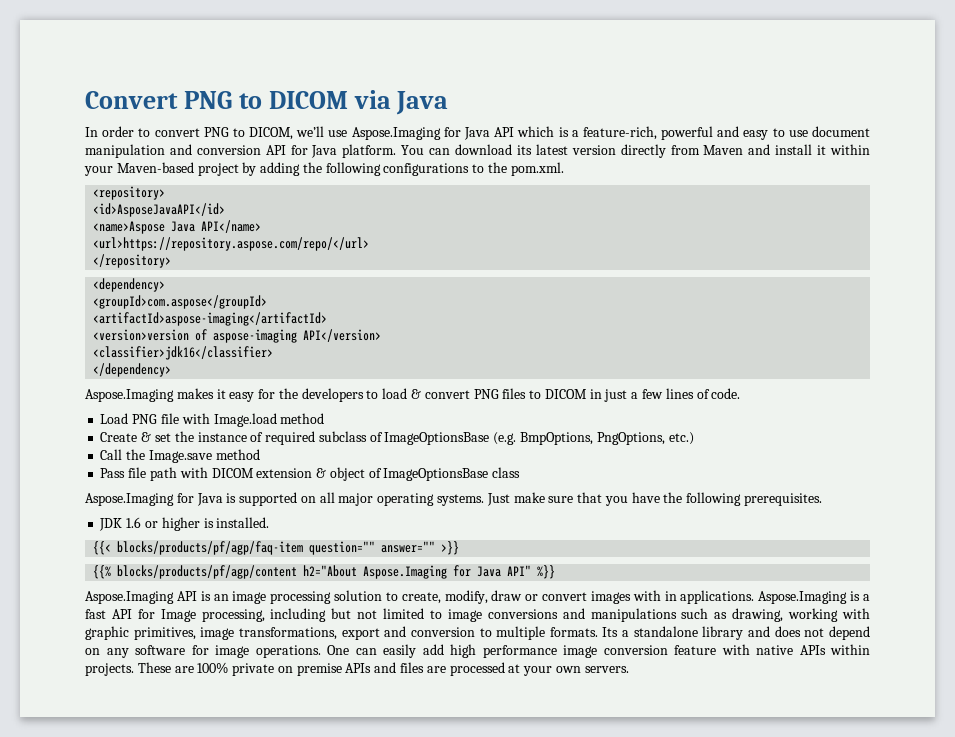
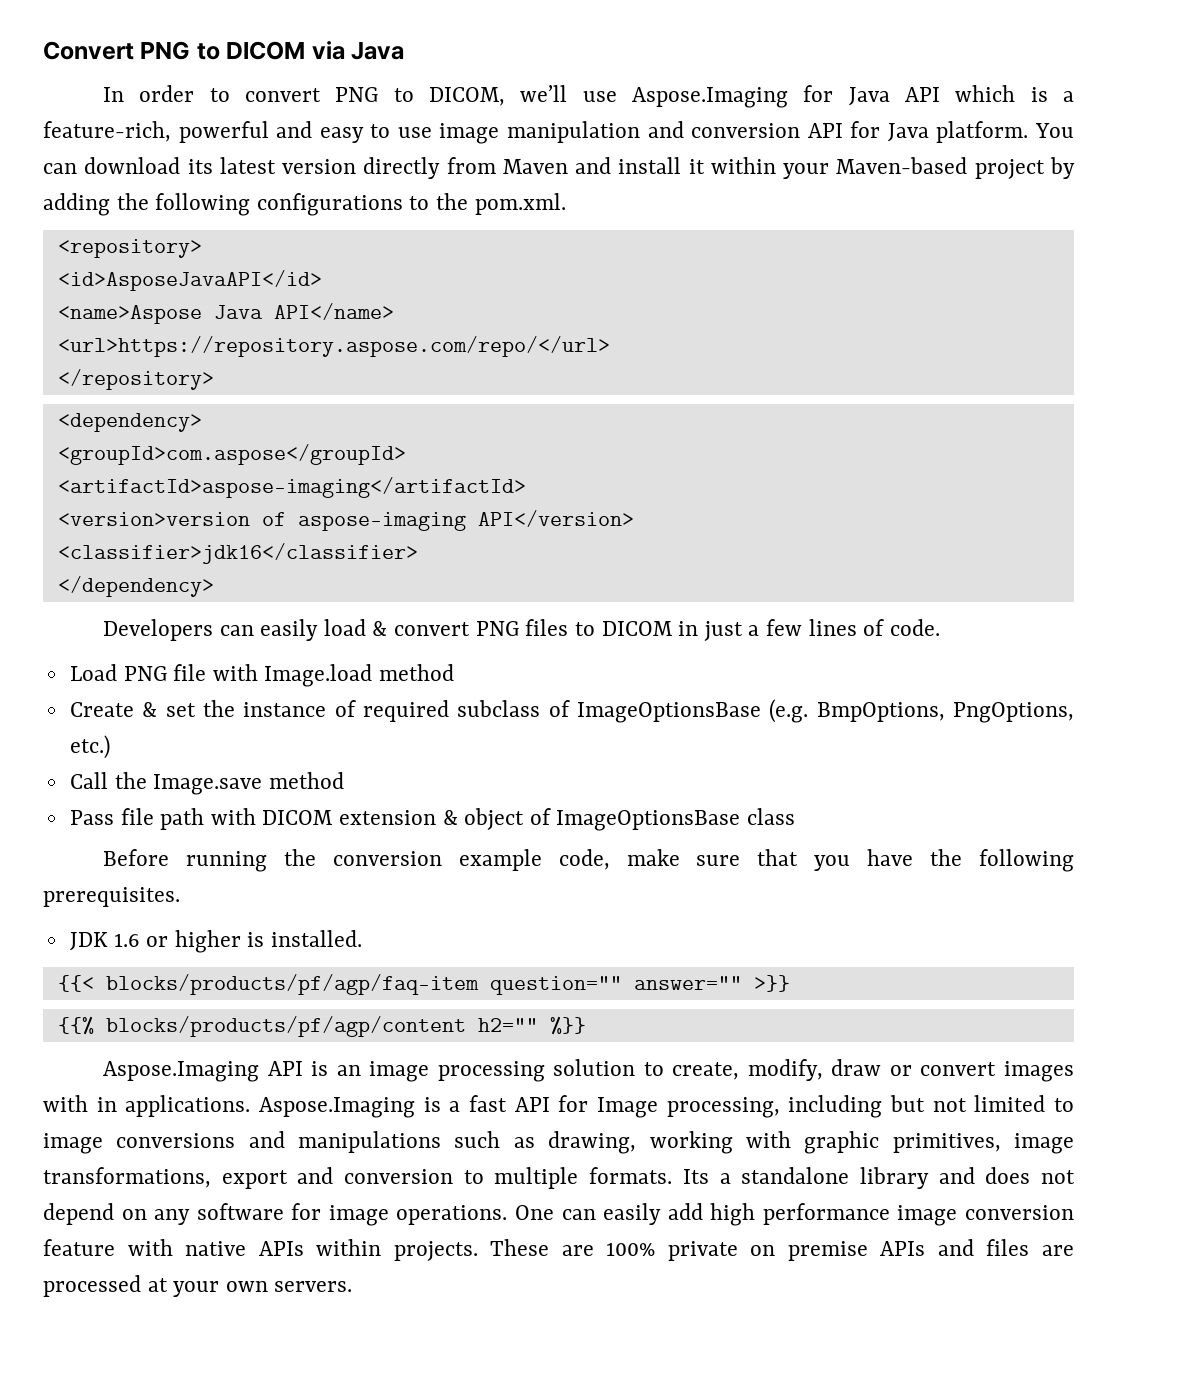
[811,126,870,137] document -> [439,123,500,144] image
[85,388,379,402] Aspose.Imaging makes it easy for the developers to -> [103,619,319,641] Developers can easily
[85,492,510,506] Aspose.Imaging for Java is supported on all major operating systems. Just -> [103,849,610,872] Before running the conversion example code,
[303,565,532,579] h2="About Aspose.Imaging for Java API" -> [477,1018,538,1032] h2=""

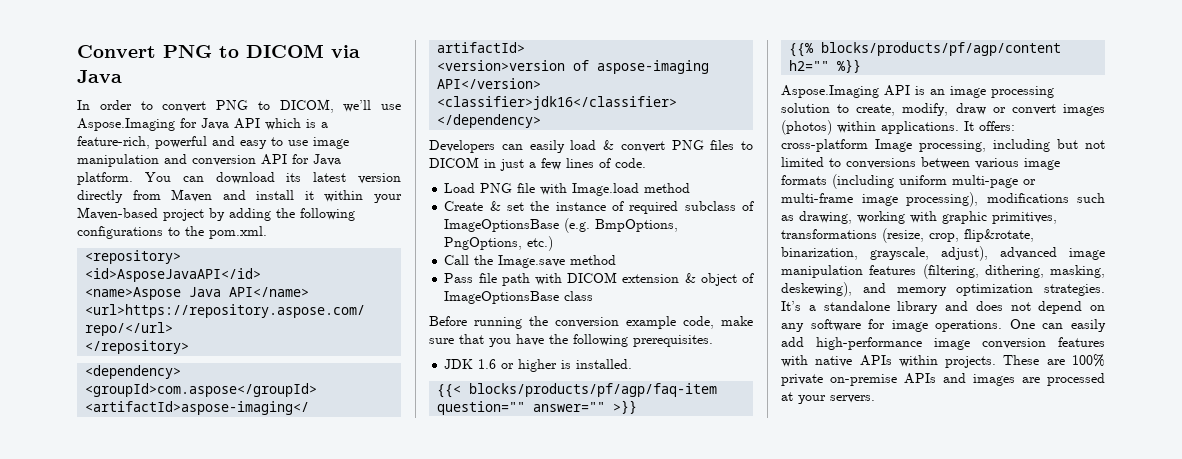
[43,1095,589,1118] with in applications. Aspose.Imaging is a fast API for -> [781,120,1015,135] [781,139,868,152] (photos) within applications. It offers: cross-platform
[43,1131,442,1154] image conversions and manipulations -> [846,157,1060,170] [781,174,1036,189] [781,192,1069,207] conversions between various image formats (including uniform multi-page or multi-frame image processing), modifications
[1014,1133,1074,1154] [43,1167,709,1189] image transformations, export and conversion to multiple formats. Its -> [781,228,1034,243] [781,246,1105,261] [781,264,1105,279] [781,282,1105,297] [781,301,801,311] transformations (resize, crop, flip&rotate, binarization, grayscale, adjust), advanced image manipulation features (filtering, dithering, masking, deskewing), and memory optimization strategies. It’s
[710,1203,890,1226] high performance -> [816,337,922,350] high-performance
[43,1239,115,1256] feature -> [1058,337,1105,347] features
[750,1241,868,1261] on premise -> [830,374,897,386] on-premise
[986,1239,1030,1256] files -> [973,374,1015,386] images
[225,1281,268,1292] own -> (826, 399) none

